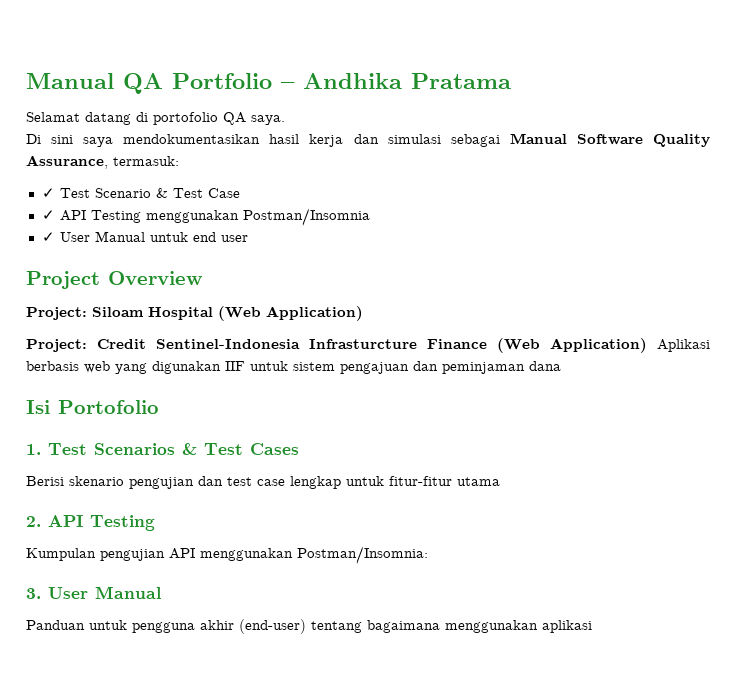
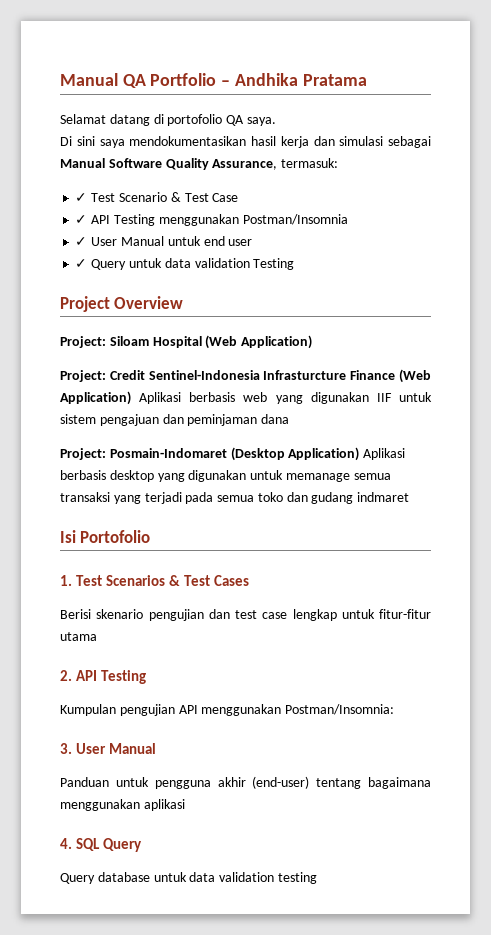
(248, 238) none -> [75,258,295,270] // ✓ Query untuk data validation Testing
(561, 366) none -> [60,447,406,461] [60,470,391,482] [60,492,410,504] // Project: Posmain-Indomaret (Desktop Application) Aplikasi berbasis desktop yang digunakan untuk memanage semua transaksi yang terjadi pada semua toko dan gudang indmaret
(592, 626) none -> [60,838,143,852] [60,872,317,884] // 4. SQL Query // Query database untuk data validation testing

